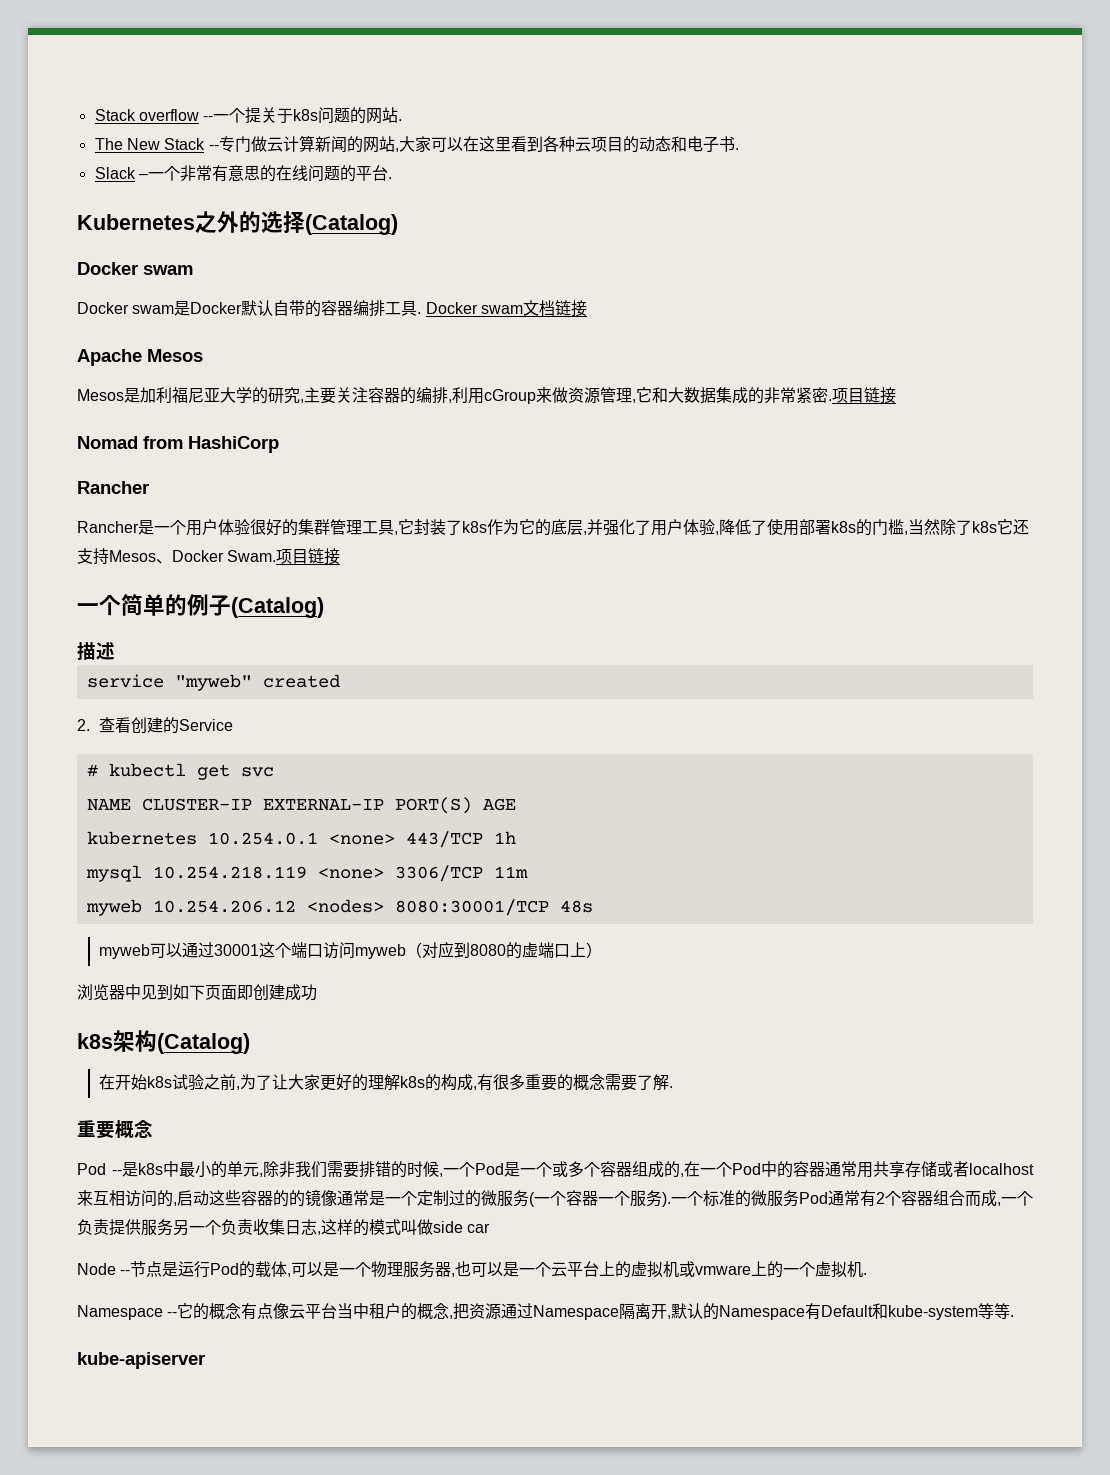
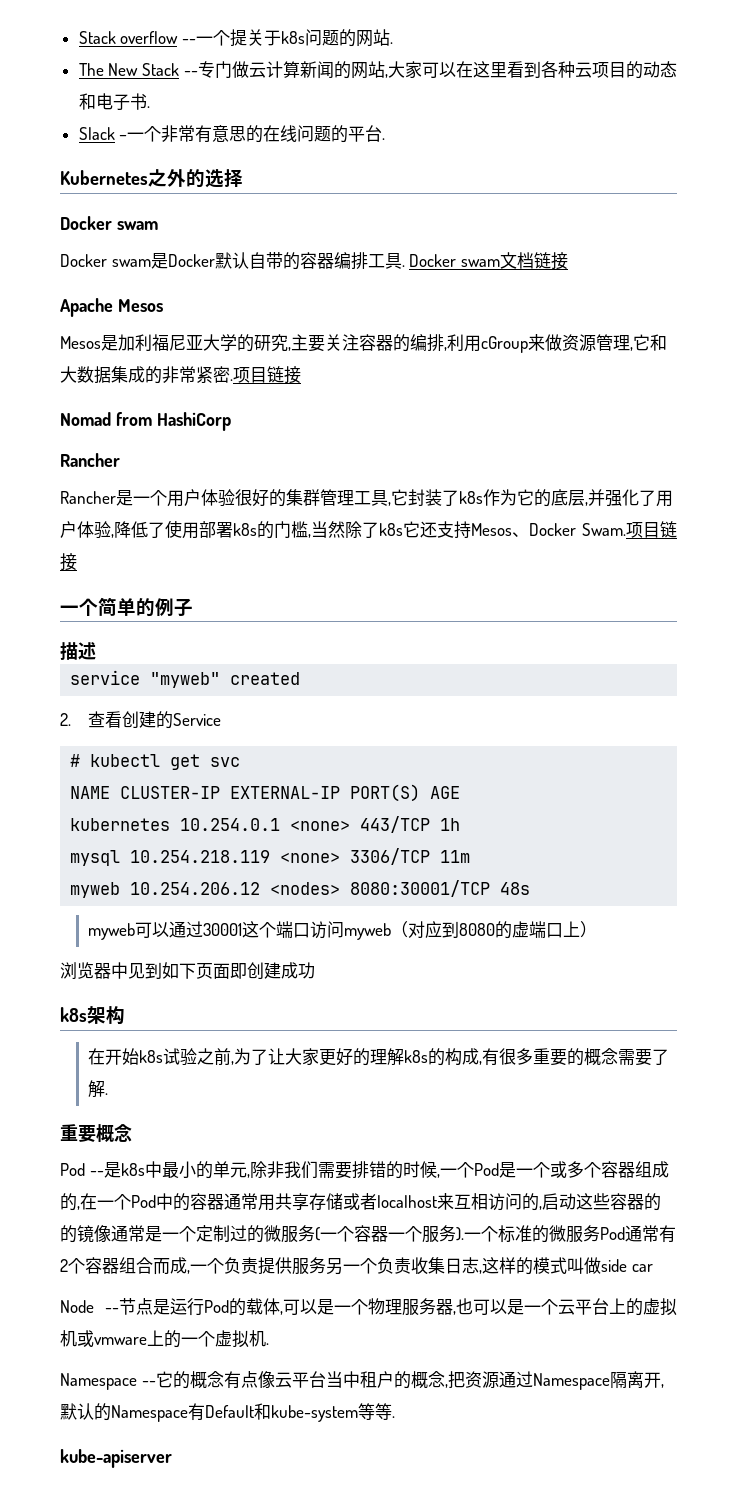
[305,214,398,235] (Catalog) -> (243, 178) none
[231,597,324,618] (Catalog) -> (193, 607) none
[157,1033,250,1054] (Catalog) -> (125, 1015) none

